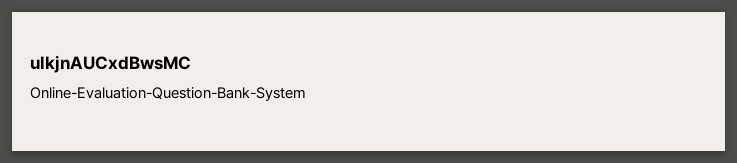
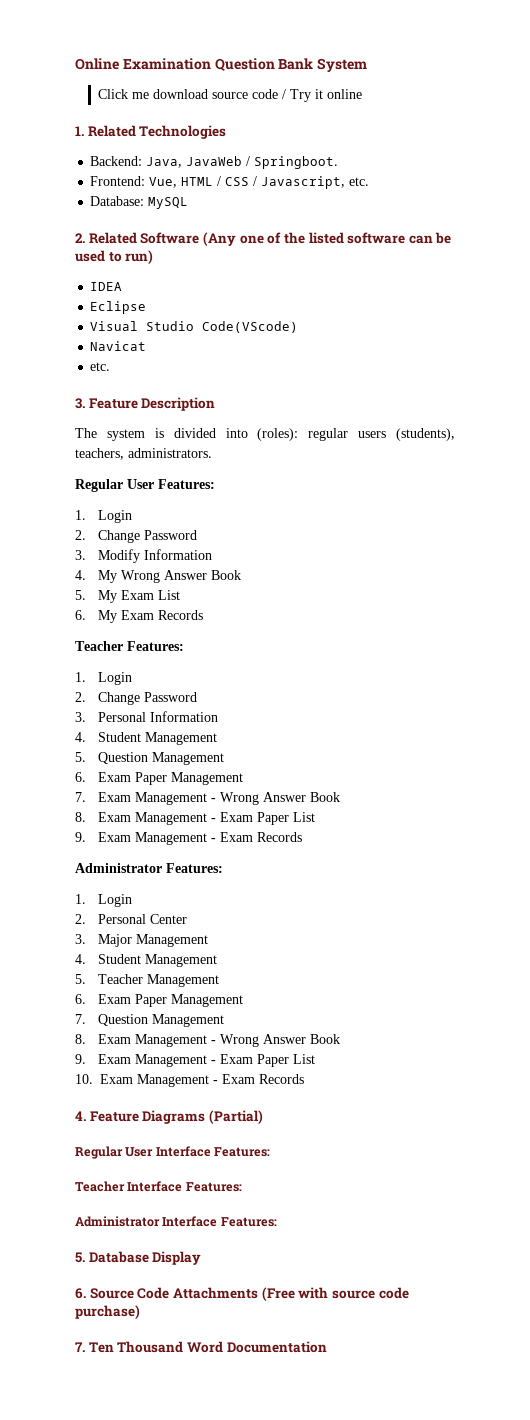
[30,55,191,73] [30,87,306,101] ulkjnAUCxdBwsMC // Online-Evaluation-Question-Bank-System -> [75,58,368,72] [98,89,363,102] [75,125,227,139] [90,156,339,169] [90,176,370,189] [90,196,189,209] [75,232,452,246] [75,250,154,264] [90,282,123,291] [90,301,147,314] [90,321,299,333] [90,341,147,351] [90,362,111,371] [75,397,216,411] [75,428,455,441] [75,448,212,460] [75,479,215,492] [75,510,133,523] [75,530,198,543] [75,549,213,563] [75,570,242,583] [75,590,181,603] [75,610,204,623] [75,641,184,651] [75,672,133,685] [75,692,198,705] [75,711,219,722] [75,732,218,745] [75,752,225,765] [75,772,244,785] [75,792,341,805] [75,812,316,825] [75,832,303,845] [75,863,223,873] [75,894,133,907] [75,914,188,924] [75,934,209,947] [75,954,218,967] [75,974,220,987] [75,994,244,1007] [75,1014,225,1027] [75,1034,341,1047] [75,1054,316,1067] [75,1074,304,1087] [75,1110,263,1124] [75,1146,271,1159] [75,1181,242,1192] [75,1216,277,1227] [75,1251,202,1265] [75,1287,409,1301] [75,1305,140,1319] [75,1341,327,1353] Online Examination Question Bank System // Click me download source code / Try it online // 1. Related Technologies // Backend: Java, JavaWeb / Springboot. // Frontend: Vue, HTML / CSS / Javascript, etc. // Database: MySQL // 2. Related Software (Any one of the listed software can be used to run) // IDEA // Eclipse // Visual Studio Code(VScode) // Navicat // etc. // 3. Feature Description // The system is divided into (roles): regular users (students), teachers, administrators. // Regular User Features: // 1. Login // 2. Change Password // 3. Modify Information // 4. My Wrong Answer Book // 5. My Exam List // 6. My Exam Records // Teacher Features: // 1. Login // 2. Change Password // 3. Personal Information // 4. Student Management // 5. Question Management // 6. Exam Paper Management // 7. Exam Management - Wrong Answer Book // 8. Exam Management - Exam Paper List // 9. Exam Management - Exam Records // Administrator Features: // 1. Login // 2. Personal Center // 3. Major Management // 4. Student Management // 5. Teacher Management // 6. Exam Paper Management // 7. Question Management // 8. Exam Management - Wrong Answer Book // 9. Exam Management - Exam Paper List // 10. Exam Management - Exam Records // 4. Feature Diagrams (Partial) // Regular User Interface Features: // Teacher Interface Features: // Administrator Interface Features: // 5. Database Display // 6. Source Code Attachments (Free with source code purchase) // 7. Ten Thousand Word Documentation

